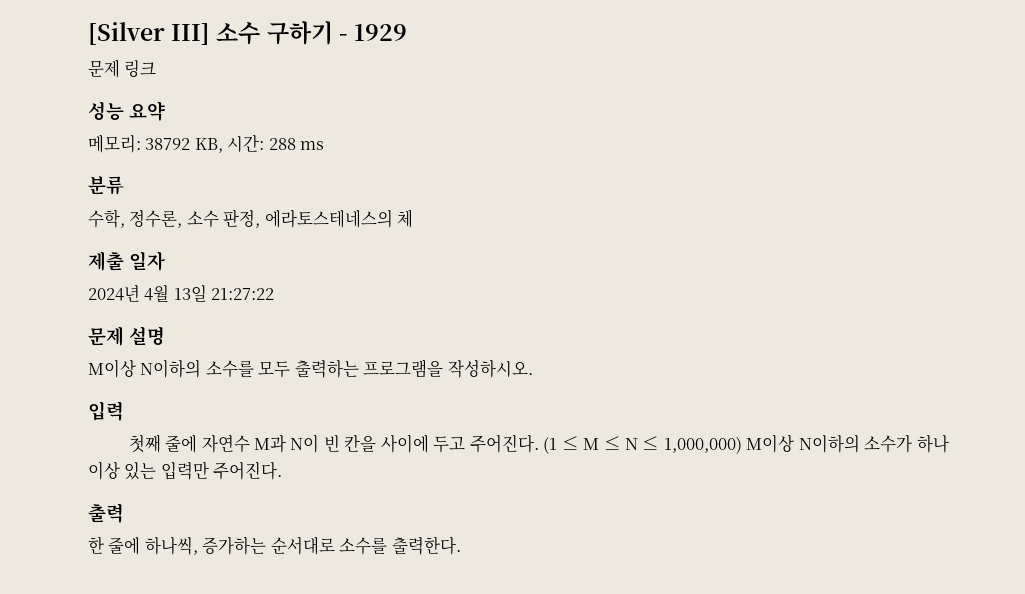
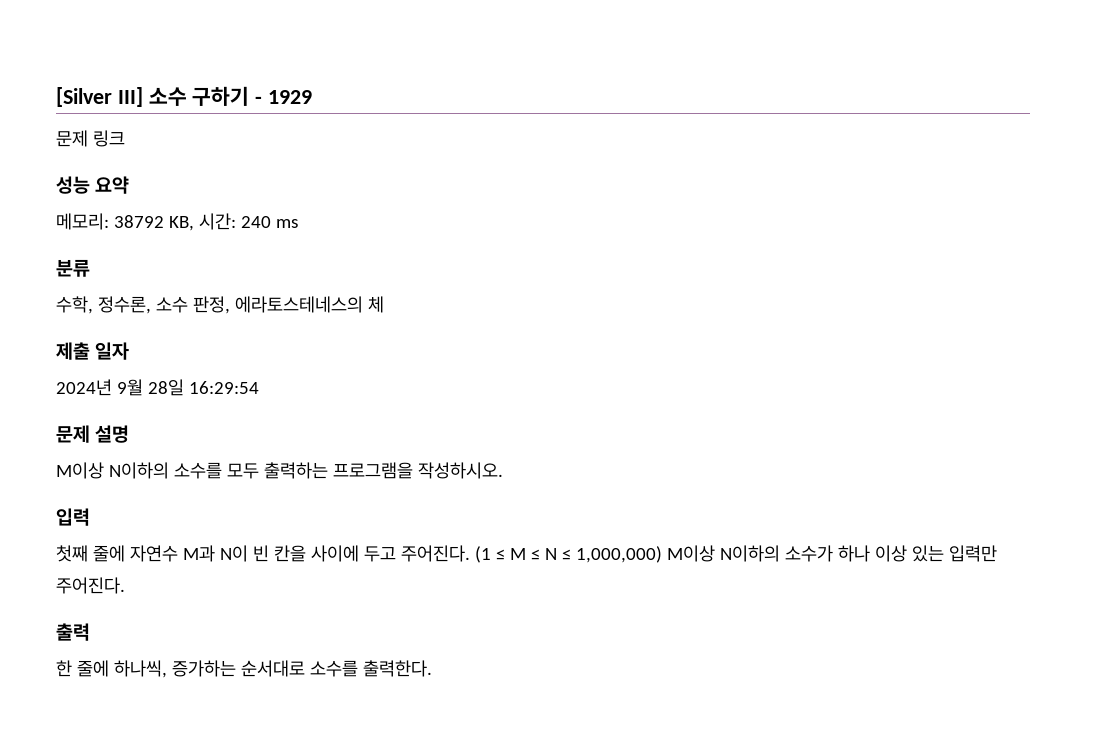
[268,138,296,150] 288 -> [240,216,271,228] 240
[144,285,275,302] 4월 13일 21:27:22 -> [116,379,259,396] 9월 28일 16:29:54

